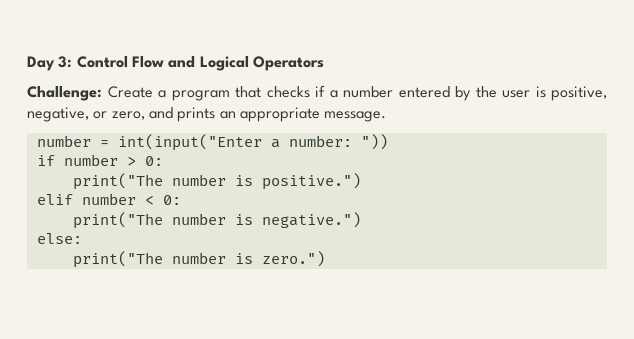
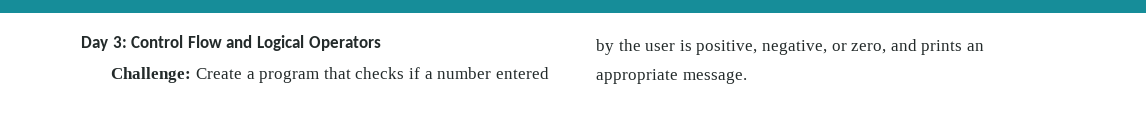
[36,134,388,151] [36,154,163,166] [72,173,361,190] [36,193,181,205] [72,212,361,229] [36,233,82,244] [72,251,325,268] // number = int(input("Enter a number: ")) // if number > 0: // print("The number is positive.") // elif number < 0: // print("The number is negative.") // else: // print("The number is zero.") -> (747, 77) none

